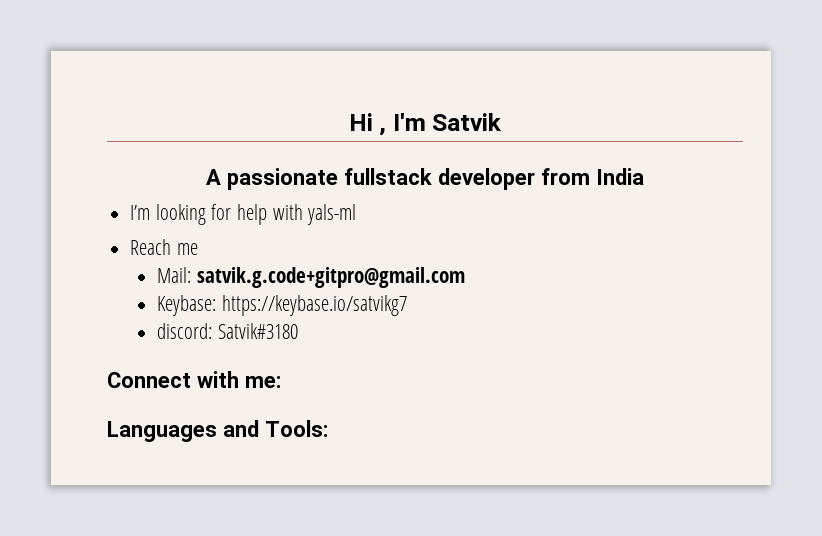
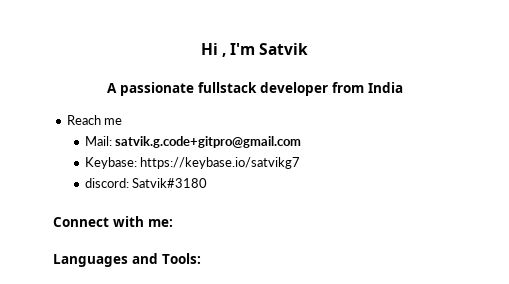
[130,204,357,225] // I’m looking for help with yals-ml -> (403, 87) none

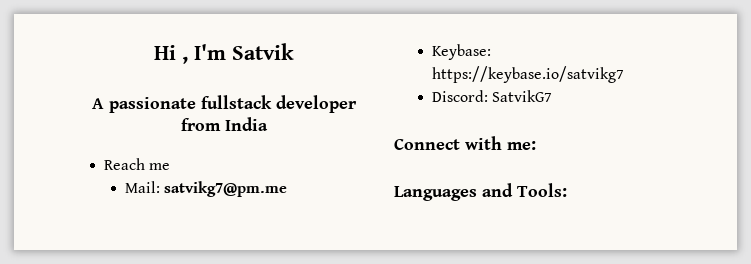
[115,136,302,148] satvik.g.code+gitpro@gmail.com -> [164,181,288,197] satvikg7@pm.me
[84,178,208,188] discord: Satvik#3180 -> [431,90,553,102] Discord: SatvikG7

